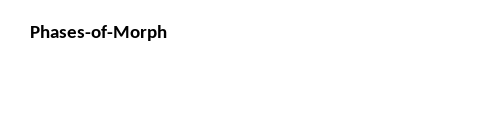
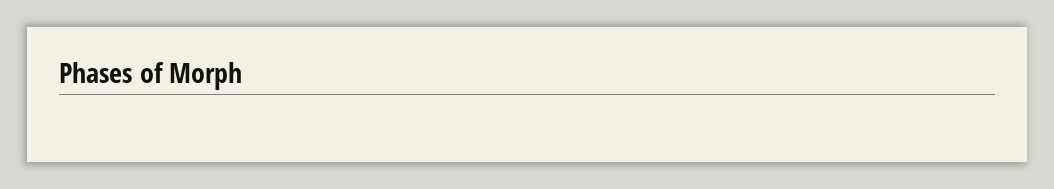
[30,25,167,41] Phases-of-Morph -> [59,62,243,90] Phases of Morph

